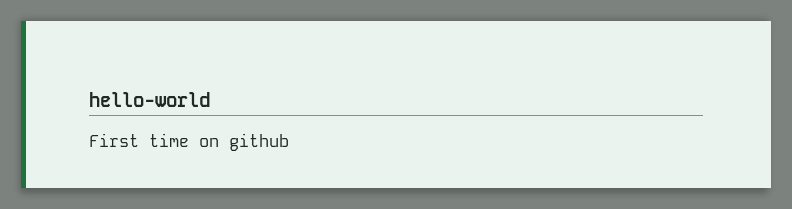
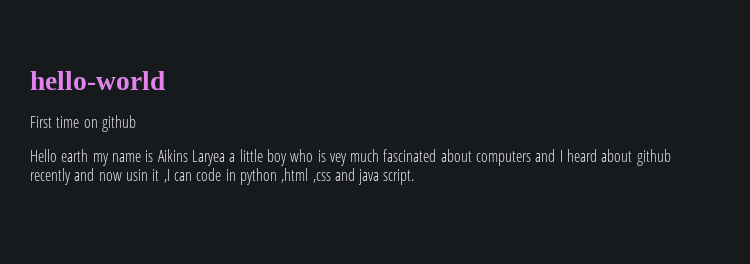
(289, 142) none -> [30,149,671,166] [30,168,415,185] // Hello earth my name is Aikins Laryea a little boy who is vey much fascinated about computers and I heard about github recently and now usin it ,I can code in python ,html ,css and java script.

